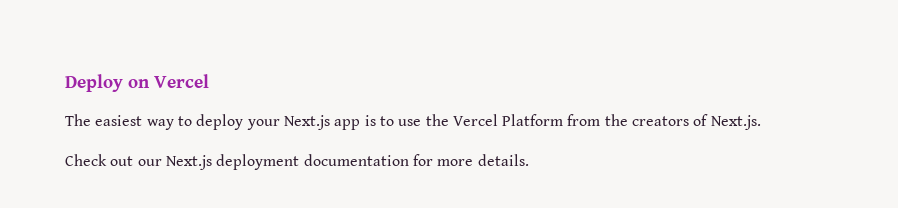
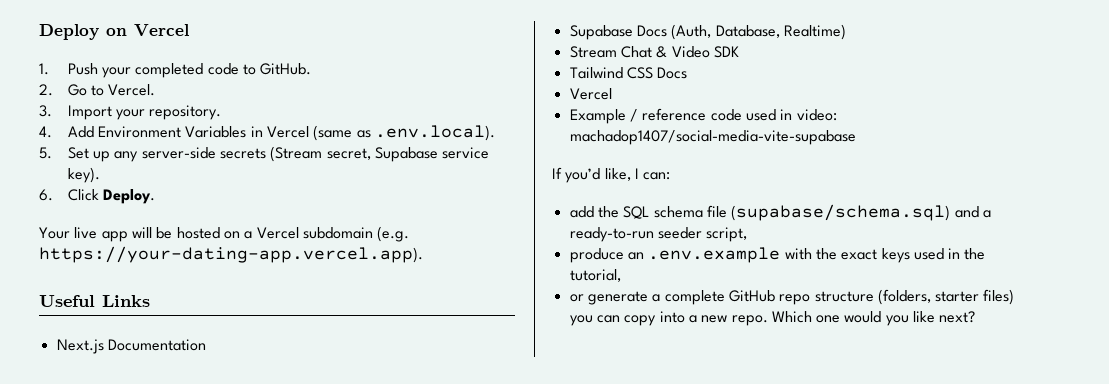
[65,114,761,130] [65,154,529,170] The easiest way to deploy your Next.js app is to use the Vercel Platform from the creators of Next.js. // Check out our Next.js deployment documentation for more details. -> [39,63,312,78] [39,84,156,96] [39,105,222,120] [39,125,495,141] [39,146,490,162] [67,167,100,183] [39,189,155,204] [39,226,410,242] [39,246,423,263] [39,295,150,307] [56,339,206,354] [569,24,846,40] [569,46,739,58] [569,67,688,79] [569,88,612,100] [569,108,837,124] [569,130,856,145] [552,167,671,183] [569,204,991,221] [569,227,748,242] [569,247,986,263] [569,269,621,282] [569,289,1015,305] [569,311,976,326] 1. Push your completed code to GitHub. // 2. Go to Vercel. // 3. Import your repository. // 4. Add Environment Variables in Vercel (same as .env.local). // 5. Set up any server-side secrets (Stream secret, Supabase service key). // 6. Click Deploy. // Your live app will be hosted on a Vercel subdomain (e.g. https://your-dating-app.vercel.app). // Useful Links // Next.js Documentation // Supabase Docs (Auth, Database, Realtime) // Stream Chat & Video SDK // Tailwind CSS Docs // Vercel // Example / reference code used in video: machadop1407/social-media-vite-supabase // If you’d like, I can: // add the SQL schema file (supabase/schema.sql) and a ready-to-run seeder script, // produce an .env.example with the exact keys used in the tutorial, // or generate a complete GitHub repo structure (folders, starter files) you can copy into a new repo. Which one would you like next?

